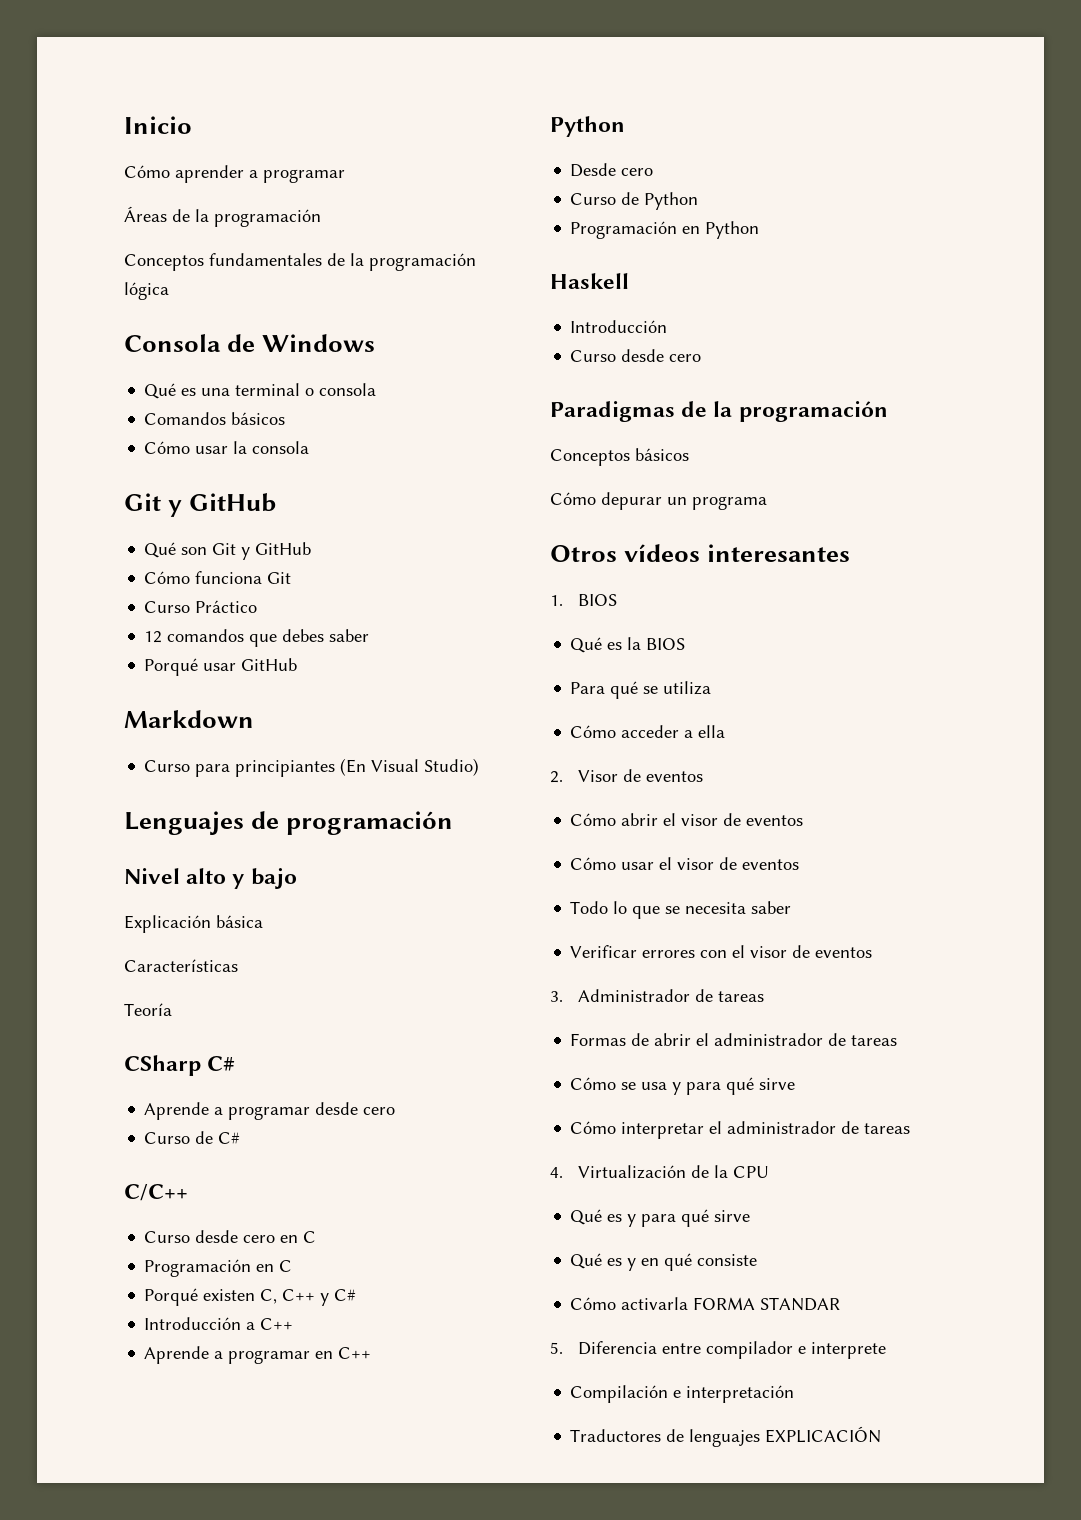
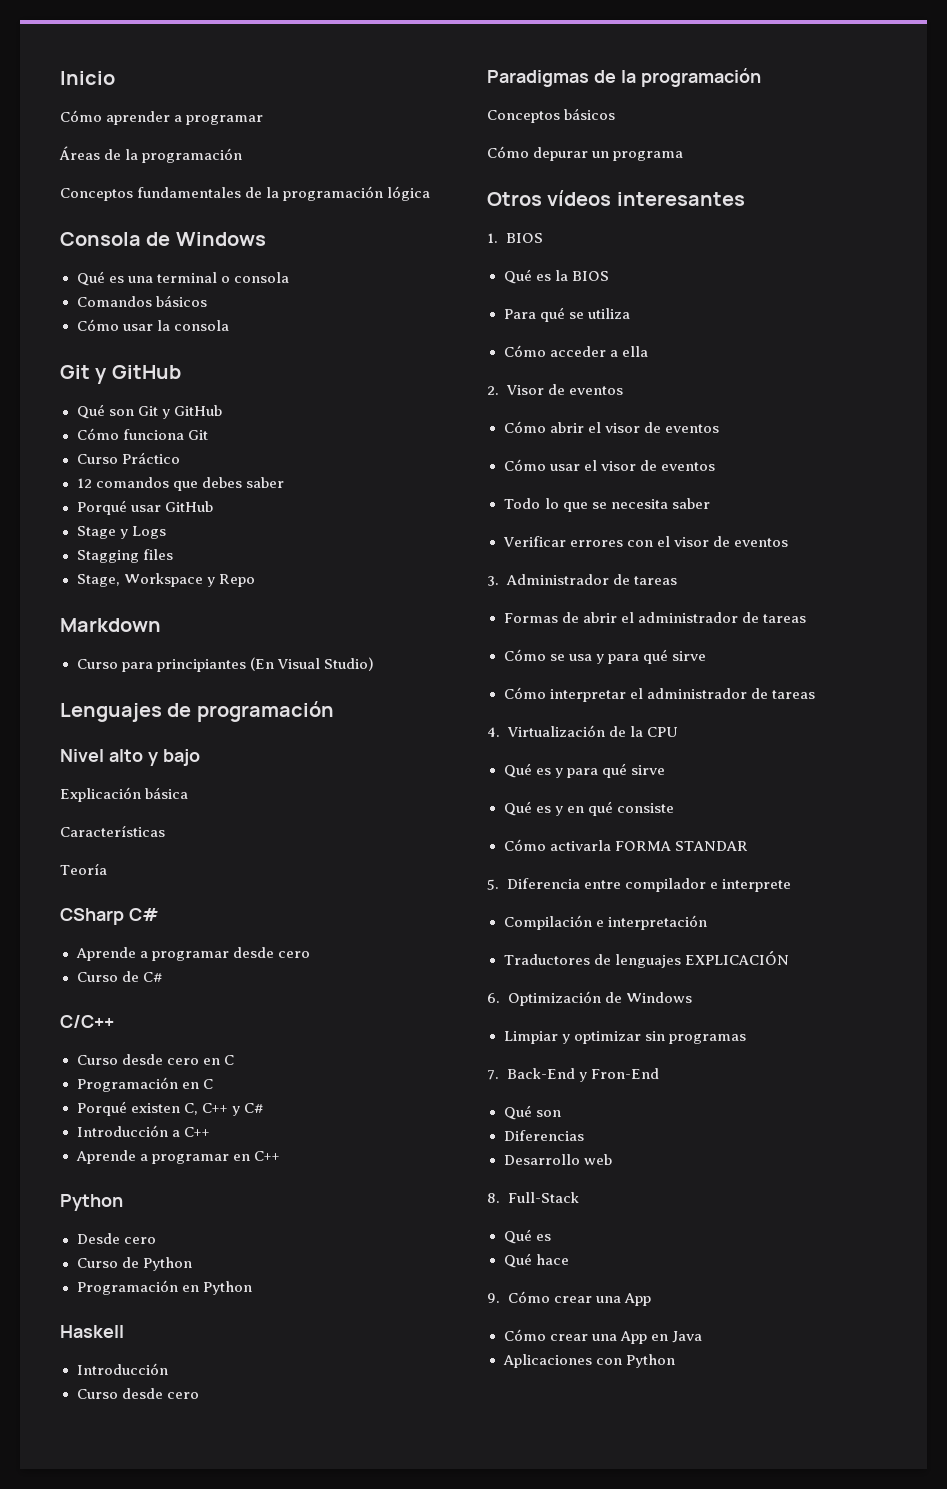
(298, 664) none -> [76,526,166,539] [76,549,173,563] [76,573,255,587] // Stage y Logs // Stagging files // Stage, Workspace y Repo
(882, 1434) none -> [487,991,692,1006] [503,1031,746,1044] [487,1068,659,1082] [503,1105,561,1120] [503,1130,584,1141] [503,1154,612,1165] [487,1192,579,1203] [503,1229,551,1244] [503,1253,569,1268] [487,1291,651,1306] [503,1329,702,1344] [502,1354,675,1368] // 6. Optimización de Windows // Limpiar y optimizar sin programas // 7. Back-End y Fron-End // Qué son // Diferencias // Desarrollo web // 8. Full-Stack // Qué es // Qué hace // 9. Cómo crear una App // Cómo crear una App en Java // Aplicaciones con Python

